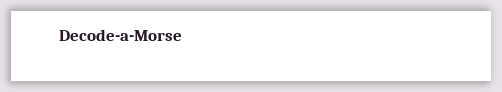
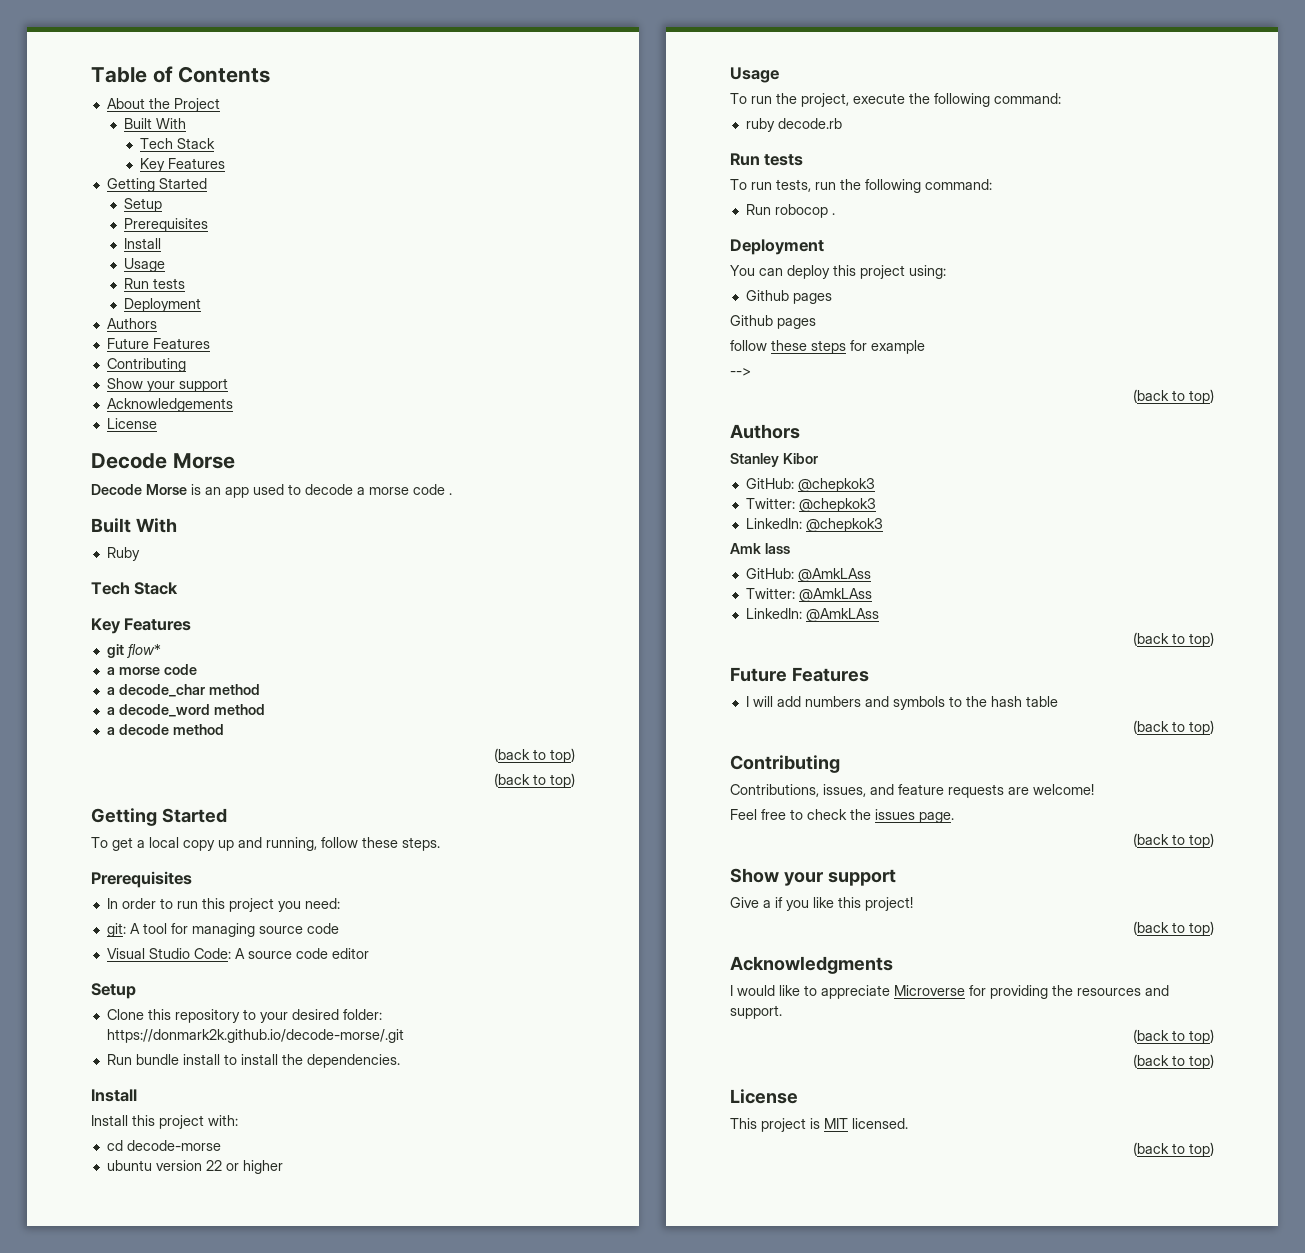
[59,29,182,41] Decode-a-Morse -> [91,66,271,83] [106,98,220,112] [123,118,186,129] [140,138,216,149] [140,158,226,172] [106,178,207,192] [123,198,162,212] [123,218,208,232] [123,238,161,249] [123,258,165,272] [123,278,185,289] [123,298,201,312] [106,318,157,329] [106,338,210,349] [106,358,186,372] [106,378,228,392] [106,398,233,412] [106,418,157,429] [91,453,235,469] [91,484,452,498] [91,518,177,533] [106,547,140,561] [91,582,179,595] [91,618,192,634] [106,644,161,658] [106,664,197,675] [106,684,260,697] [106,704,265,717] [106,724,224,735] [494,748,575,763] [494,773,575,788] [91,808,227,826] [91,837,440,851] [91,871,192,888] [106,898,340,912] [106,923,339,937] [106,948,369,959] [91,983,136,999] [106,1009,382,1023] [106,1029,404,1043] [106,1054,400,1068] [91,1089,137,1102] [91,1115,238,1129] [106,1140,221,1151] [106,1160,283,1174] [730,67,779,83] [730,93,1061,107] [745,118,842,132] [730,153,804,166] [730,179,992,193] [745,204,835,218] [730,239,824,255] [730,265,946,279] [745,290,832,304] [730,315,816,329] [730,340,925,354] [730,368,751,376] [1133,389,1214,404] [730,424,800,439] [730,453,818,467] [745,478,875,492] [745,498,876,512] [745,518,883,532] [730,543,790,554] [745,568,871,582] [745,588,872,602] [745,608,879,622] [1133,632,1214,647] [730,667,869,682] [745,696,1058,710] [1133,720,1214,735] [730,755,840,773] [730,784,1094,798] [730,809,954,823] [1133,833,1214,848] [730,868,896,886] [730,897,913,911] [1133,921,1214,936] [730,956,893,974] [730,985,1169,999] [730,1005,782,1019] [1133,1029,1214,1044] [1133,1054,1214,1069] [730,1089,798,1104] [730,1118,908,1132] [1133,1142,1214,1157] Table of Contents // About the Project // Built With // Tech Stack // Key Features // Getting Started // Setup // Prerequisites // Install // Usage // Run tests // Deployment // Authors // Future Features // Contributing // Show your support // Acknowledgements // License // Decode Morse // Decode Morse is an app used to decode a morse code . // Built With // Ruby // Tech Stack // Key Features // git flow* // a morse code // a decode_char method // a decode_word method // a decode method // (back to top) // (back to top) // Getting Started // To get a local copy up and running, follow these steps. // Prerequisites // In order to run this project you need: // git: A tool for managing source code // Visual Studio Code: A source code editor // Setup // Clone this repository to your desired folder: https://donmark2k.github.io/decode-morse/.git // Run bundle install to install the dependencies. // Install // Install this project with: // cd decode-morse // ubuntu version 22 or higher // Usage // To run the project, execute the following command: // ruby decode.rb // Run tests // To run tests, run the following command: // Run robocop . // Deployment // You can deploy this project using: // Github pages // Github pages // follow these steps for example // --> // (back to top) // Authors // Stanley Kibor // GitHub: @chepkok3 // Twitter: @chepkok3 // LinkedIn: @chepkok3 // Amk lass // GitHub: @AmkLAss // Twitter: @AmkLAss // LinkedIn: @AmkLAss // (back to top) // Future Features // I will add numbers and symbols to the hash table // (back to top) // Contributing // Contributions, issues, and feature requests are welcome! // Feel free to check the issues page. // (back to top) // Show your support // Give a if you like this project! // (back to top) // Acknowledgments // I would like to appreciate Microverse for providing the resources and support. // (back to top) // (back to top) // License // This project is MIT licensed. // (back to top)

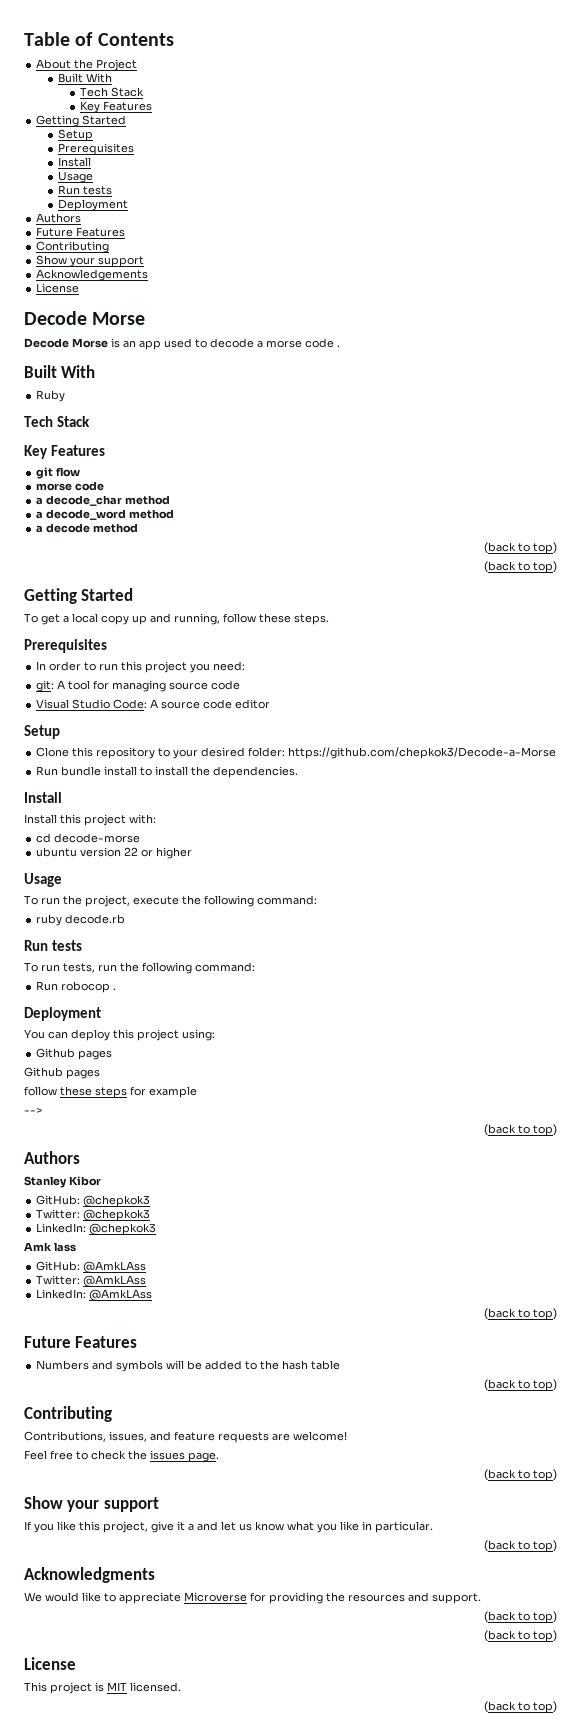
[126,644,161,658] [106,667,115,675] flow* // a -> [56,467,81,477] flow //
[106,1029,404,1043] https://donmark2k.github.io/decode-morse/.git -> [288,747,557,759] https://github.com/chepkok3/Decode-a-Morse
[745,696,945,710] I will add numbers and symbols -> [36,1360,243,1372] Numbers and symbols will be added
[730,897,913,911] Give a if you like this project! -> [24,1521,433,1533] If you like this project, give it a and let us know what you like in particular.
[730,985,733,996] I -> [24,1592,42,1602] We

